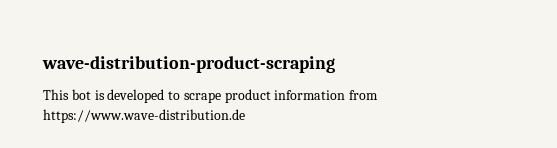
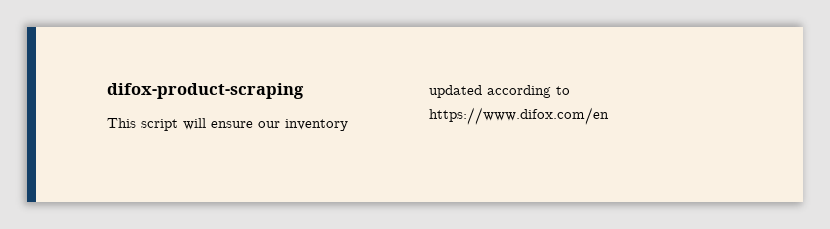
[42,56,335,73] wave-distribution-product-scraping -> [107,83,304,99] difox-product-scraping
[71,89,379,103] [43,109,245,123] bot is developed to scrape product information from https://www.wave-distribution.de -> [141,118,348,131] [429,85,570,98] [429,107,609,125] script will ensure our inventory updated according to https://www.difox.com/en

